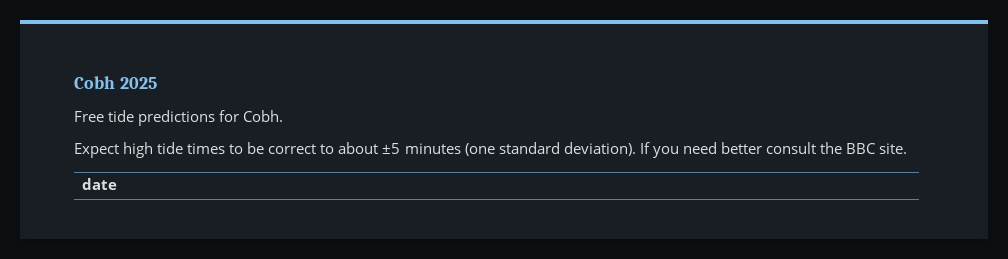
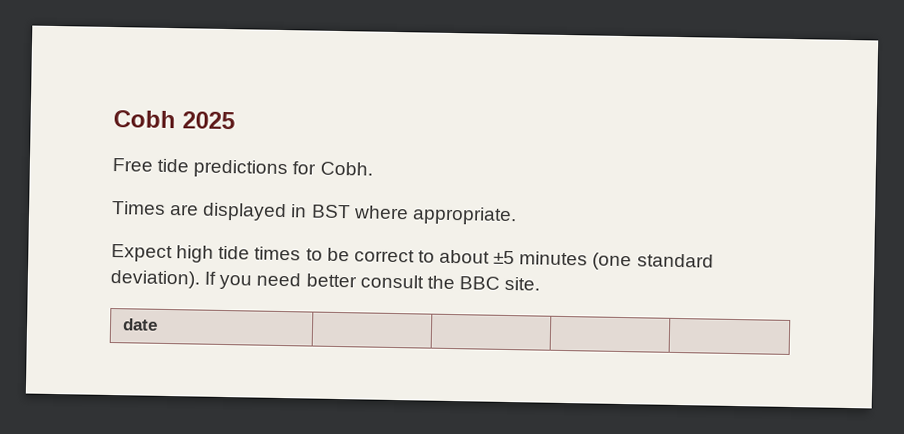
(284, 116) none -> [111,201,517,226] // Times are displayed in BST where appropriate.

